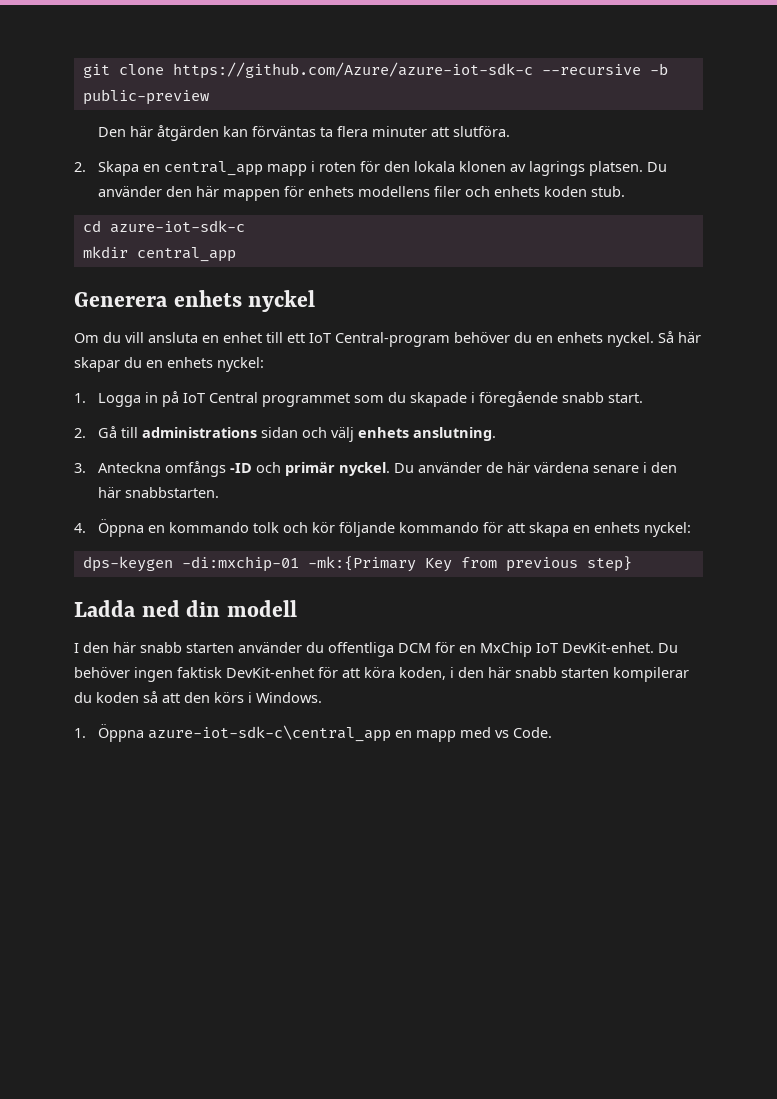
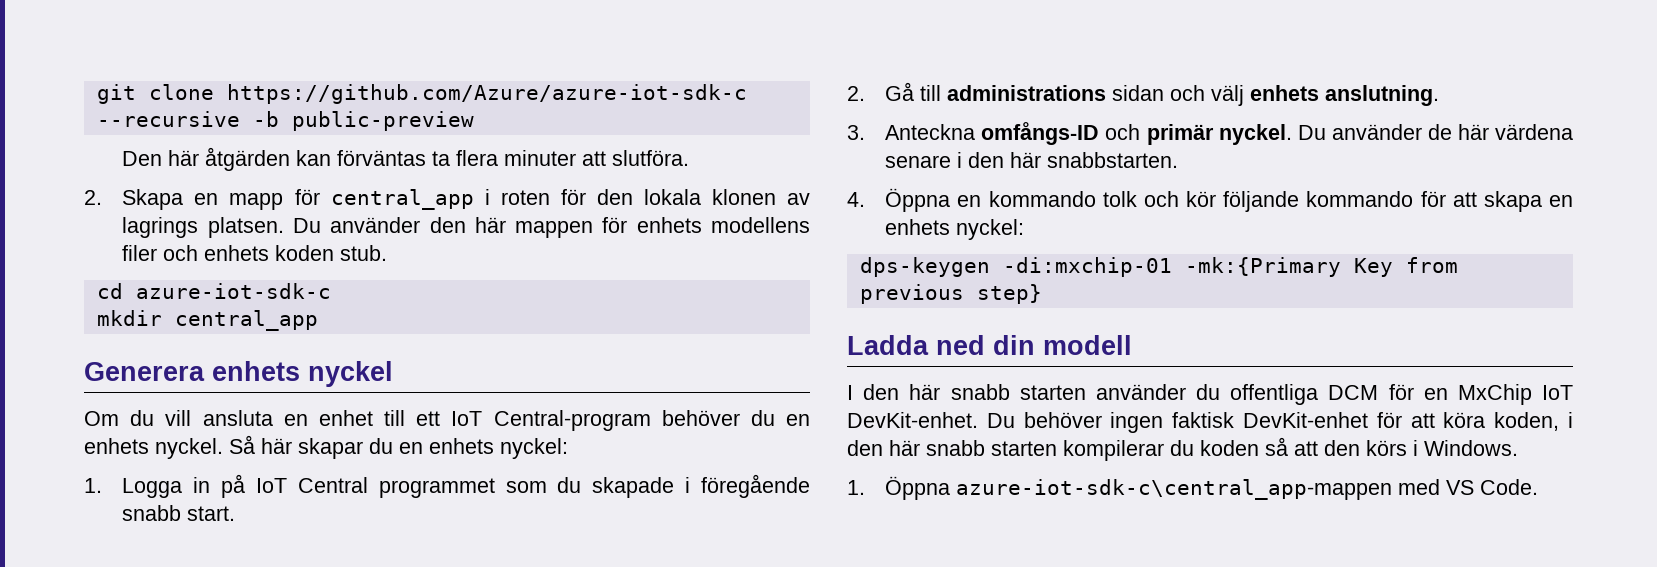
[163,161,307,176] central_app mapp -> [229,189,474,210] mapp för central_app
[164,461,252,477] omfångs -ID -> [981,122,1100,145] omfångs-ID
[147,725,509,742] azure-iot-sdk-c\central_app en mapp med vs -> [956,479,1475,500] azure-iot-sdk-c\central_app-mappen med VS

